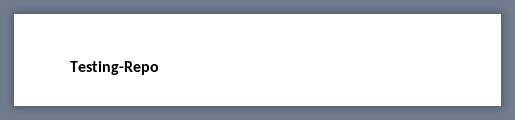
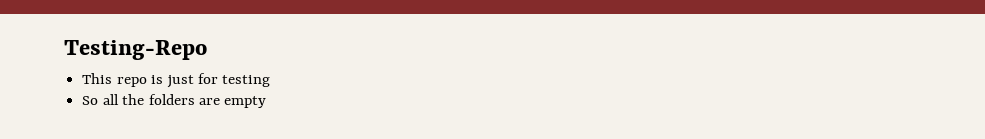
(159, 68) none -> [82,73,271,88] [82,94,267,108] // This repo is just for testing // So all the folders are empty

